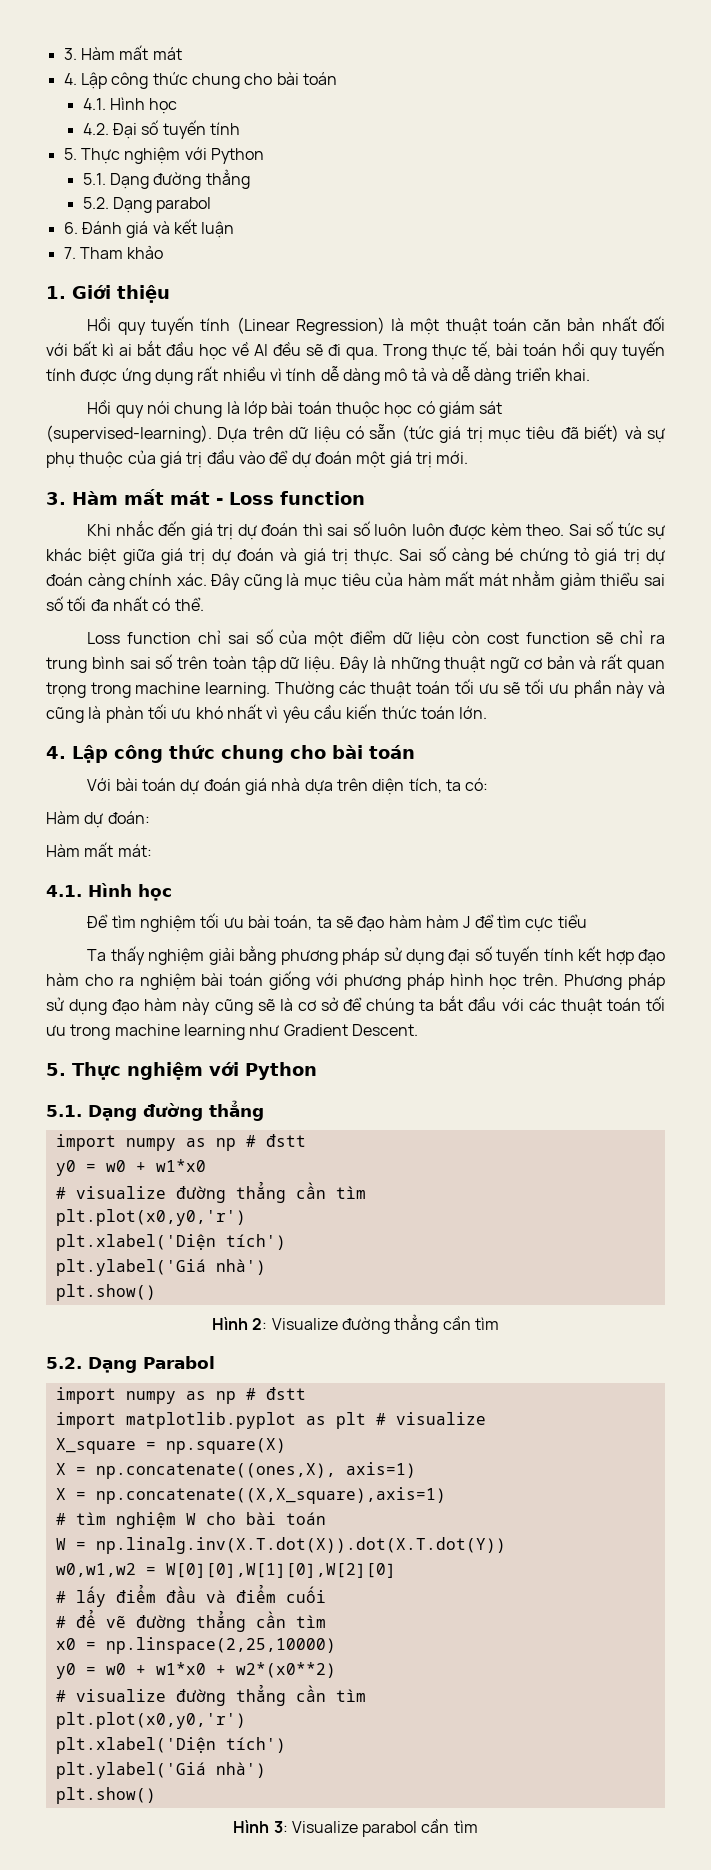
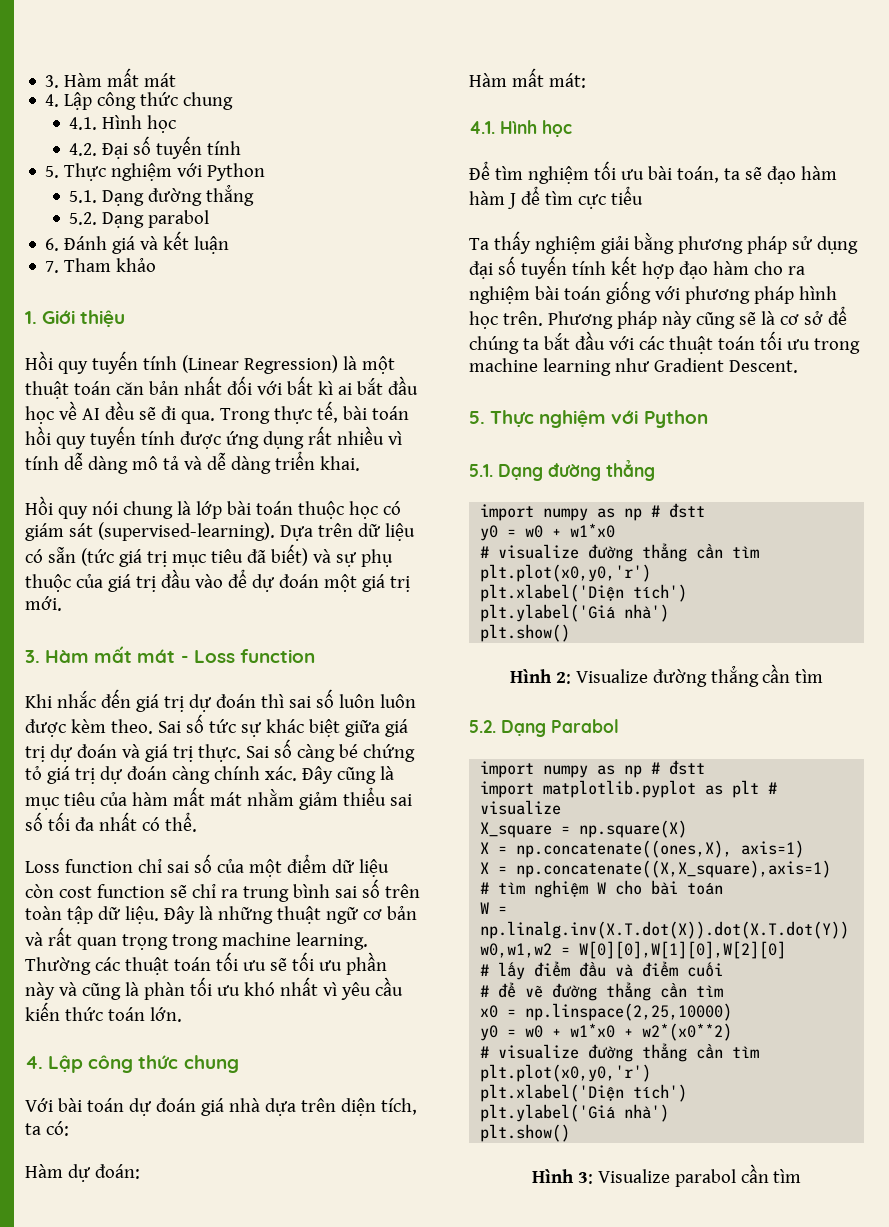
[244,72,337,85] cho bài toán -> (234, 101) none
[290,745,415,759] cho bài toán -> (239, 1064) none
[46,997,178,1015] sử dụng đạo hàm -> (657, 320) none

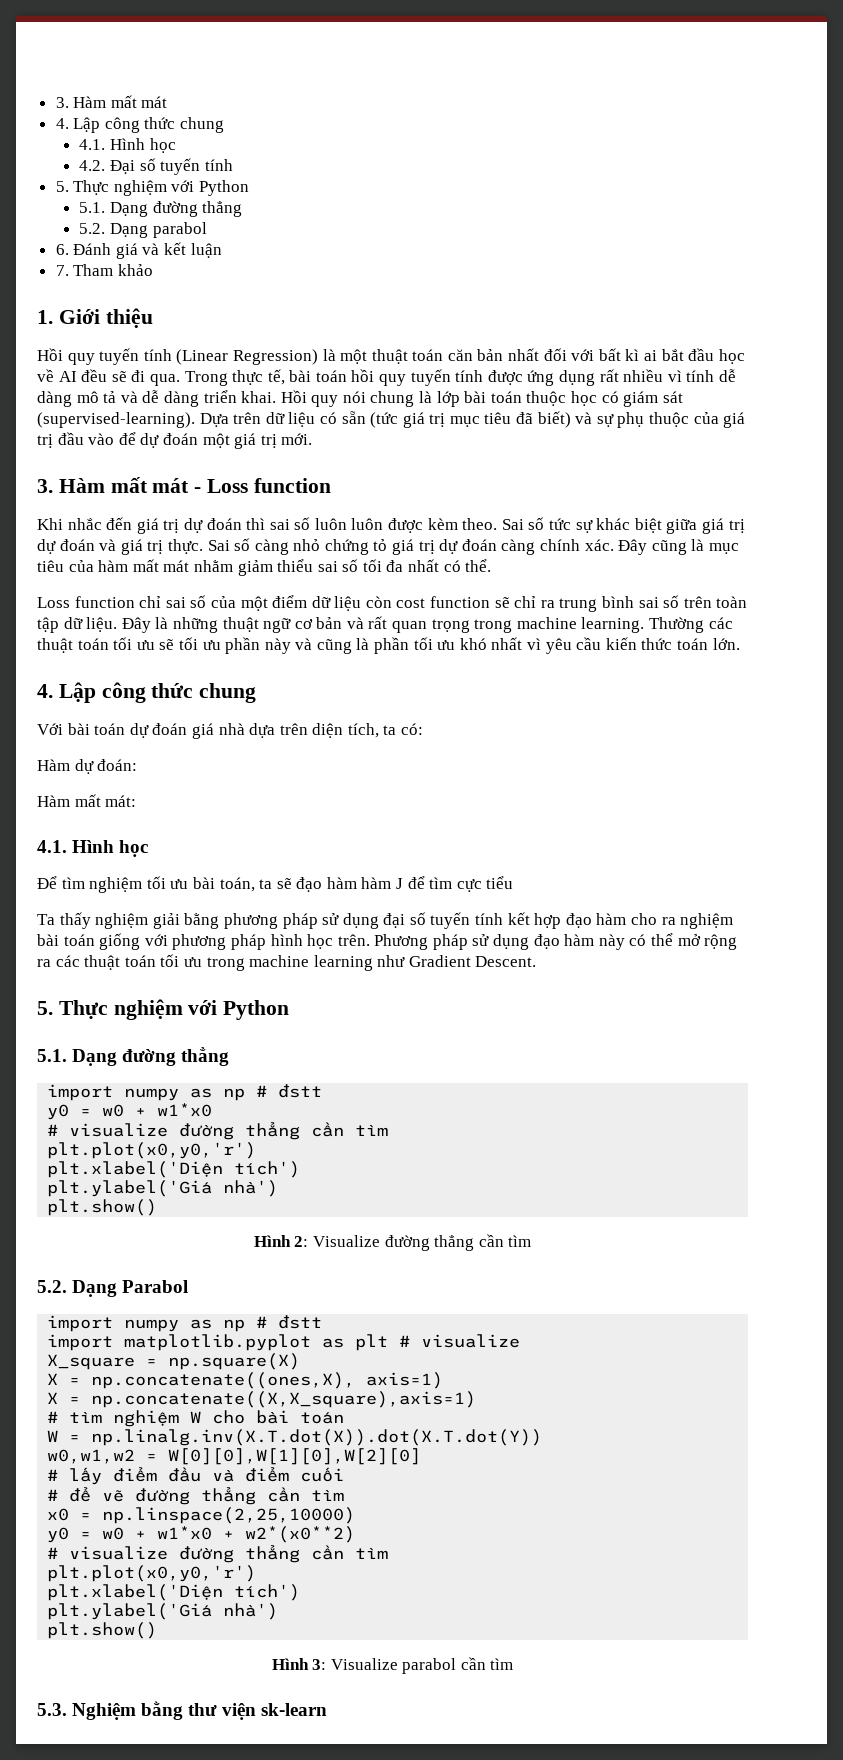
(360, 463) // -> (277, 397) none
[338,744,358,758] bé -> [293,539,321,551] nhỏ
[143,982,185,1000] phàn -> [374,637,410,654] phần
[661,306,847,329] [469,331,634,354] này cũng sẽ là cơ sở để chúng ta bắt đầu với -> [472,933,738,950] [37,959,51,967] sử dụng đạo hàm này có thể mở rộng ra
(802, 1176) none -> [37,1701,327,1720] // 5.3. Nghiệm bằng thư viện sk-learn

